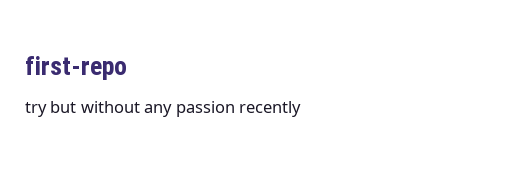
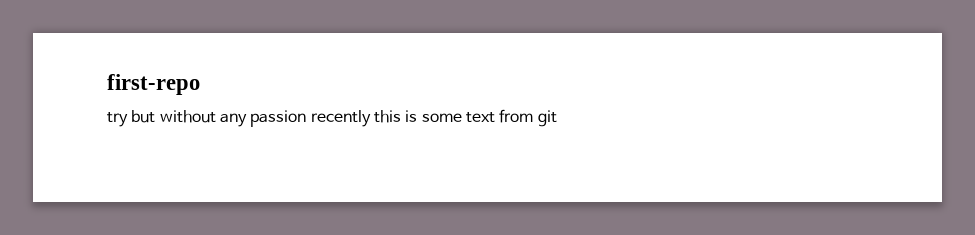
(302, 109) none -> [373,109,557,127] this is some text from git

